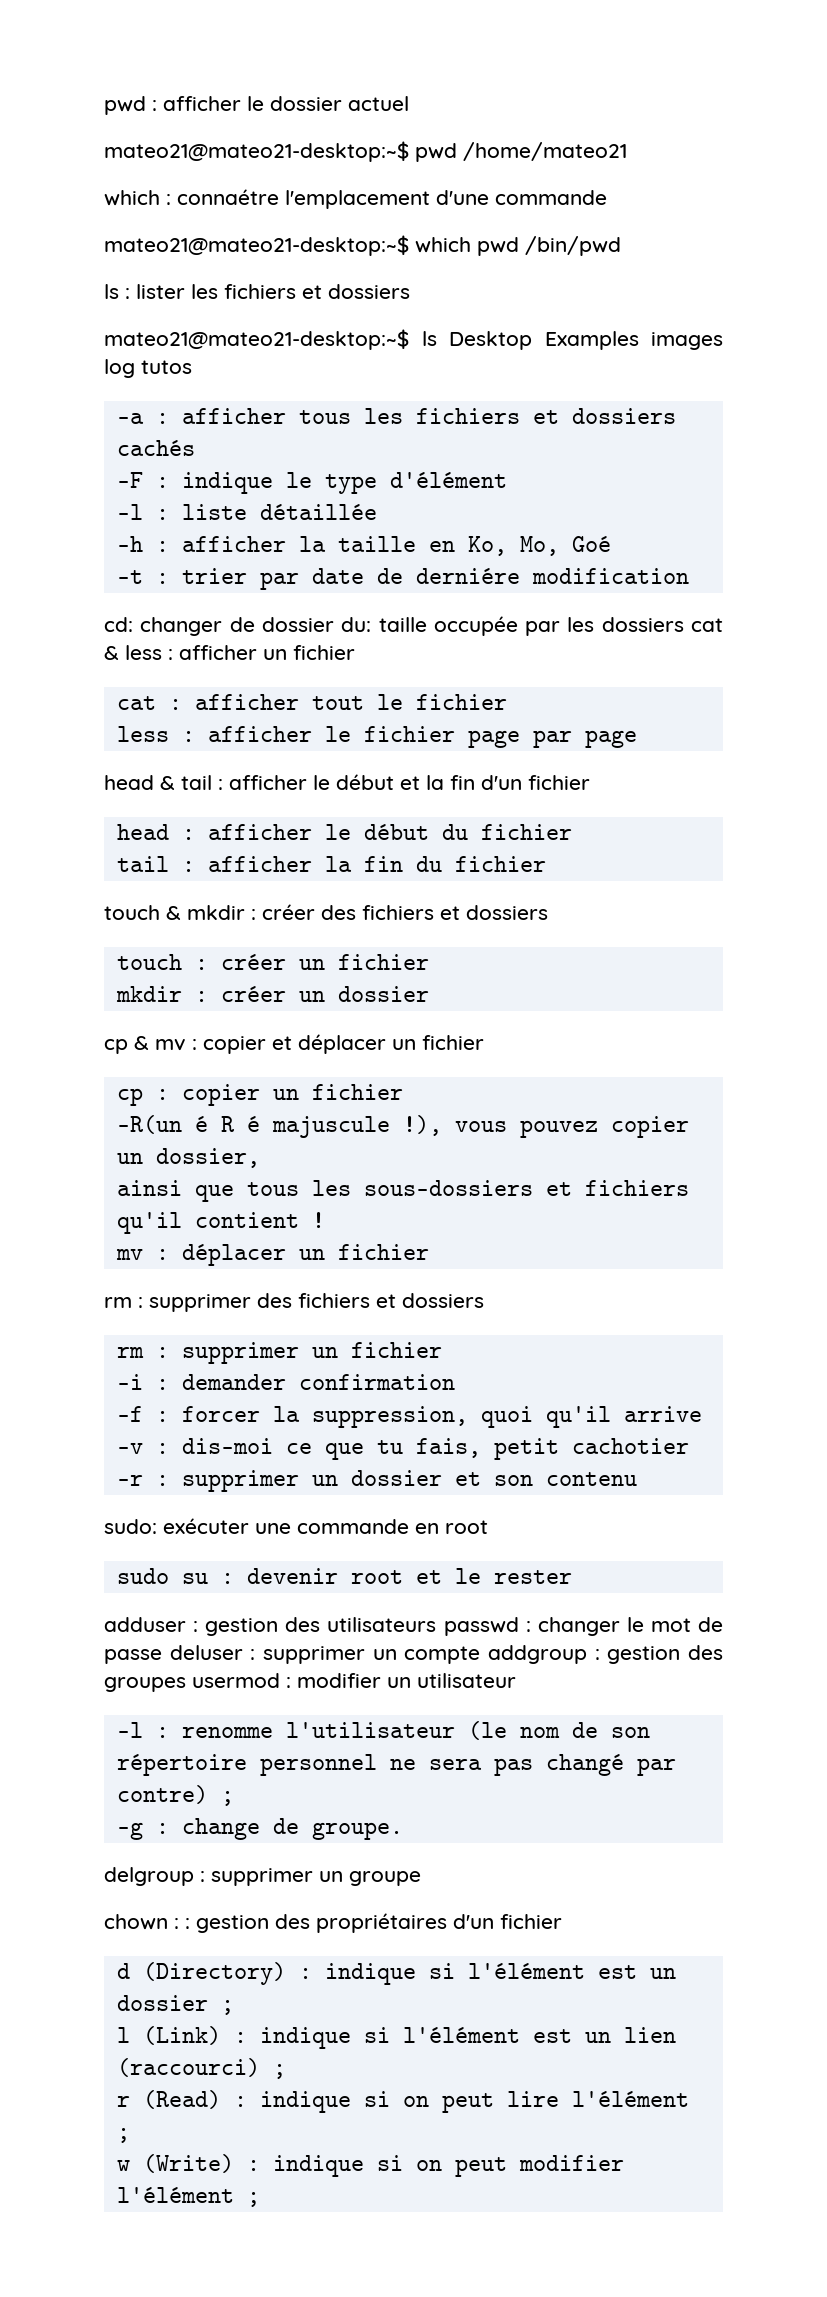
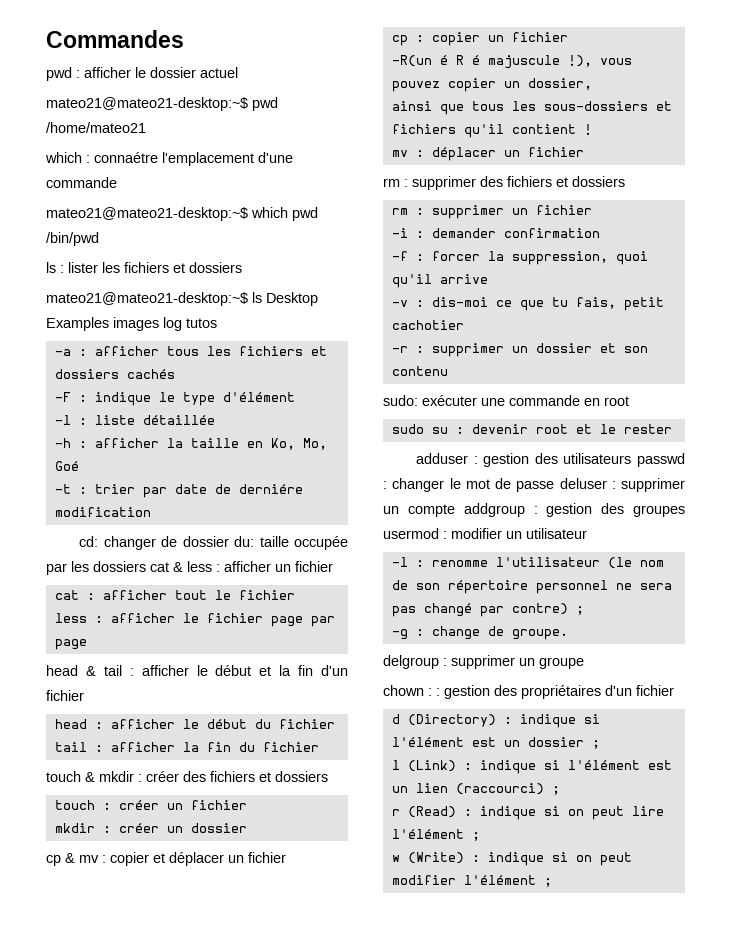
(104, 105) none -> [46,30,184,48] Commandes //

